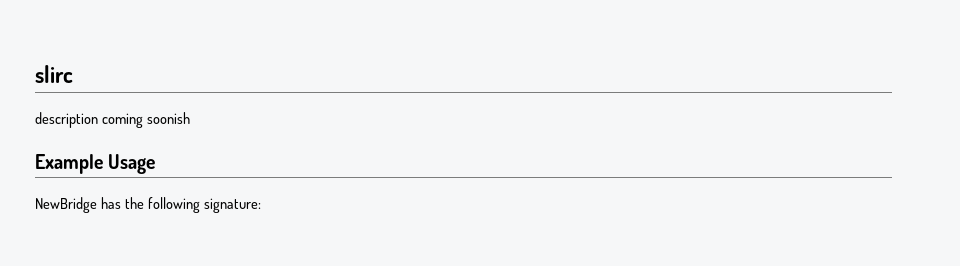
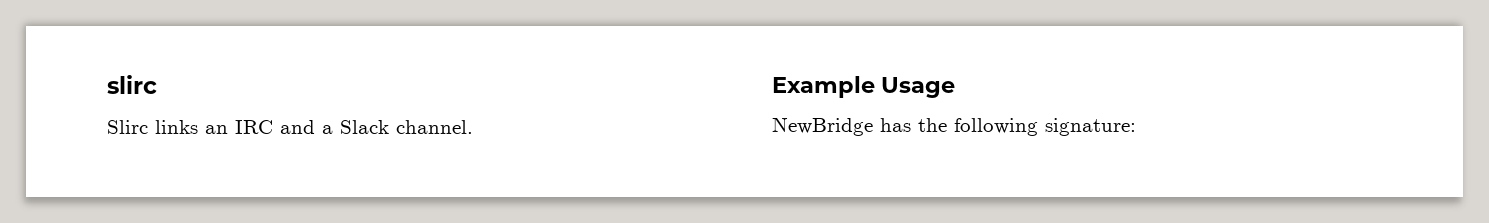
[35,112,190,128] description coming soonish -> [107,120,473,134] Slirc links an IRC and a Slack channel.

